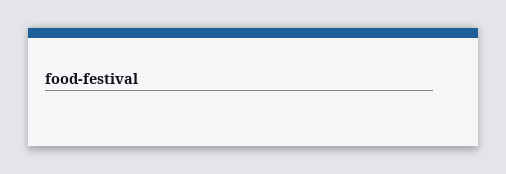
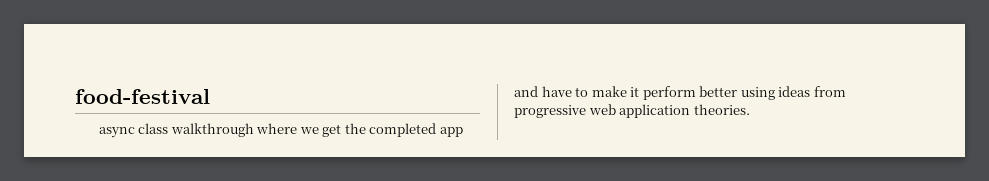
(138, 78) none -> [98,123,463,138] [514,86,846,100] [514,104,750,118] // async class walkthrough where we get the completed app and have to make it perform better using ideas from progressive web application theories.

